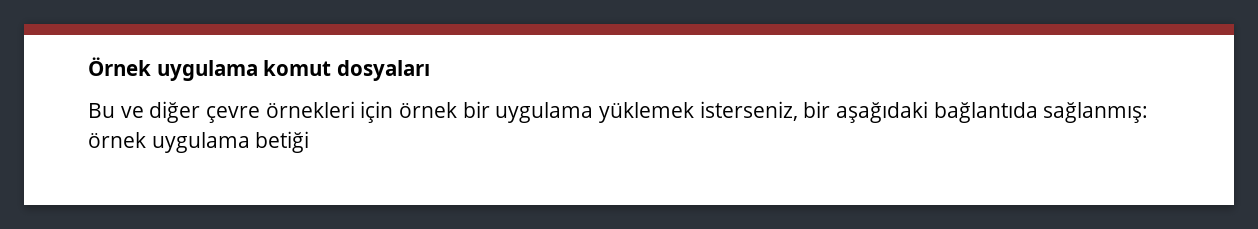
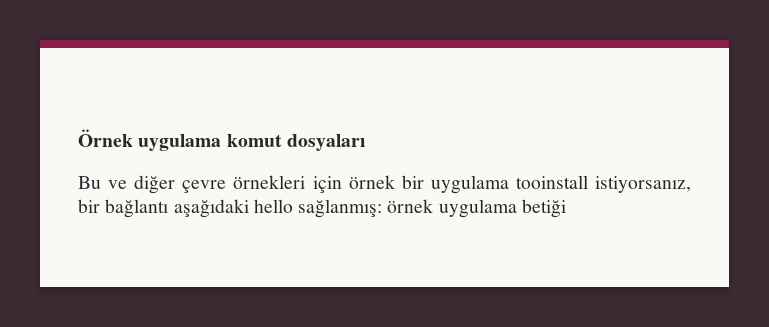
[599,101,1038,123] yüklemek isterseniz, bir aşağıdaki bağlantıda -> [515,175,692,193] [78,199,293,218] tooinstall istiyorsanız, bir bağlantı aşağıdaki hello

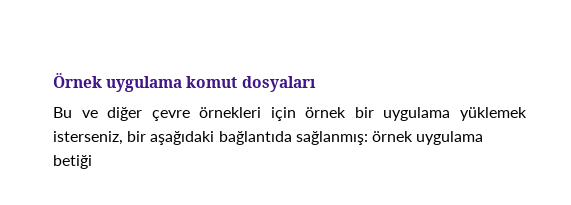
[515,175,692,193] [78,199,293,218] tooinstall istiyorsanız, bir bağlantı aşağıdaki hello -> [459,107,527,121] [53,131,292,145] yüklemek isterseniz, bir aşağıdaki bağlantıda

